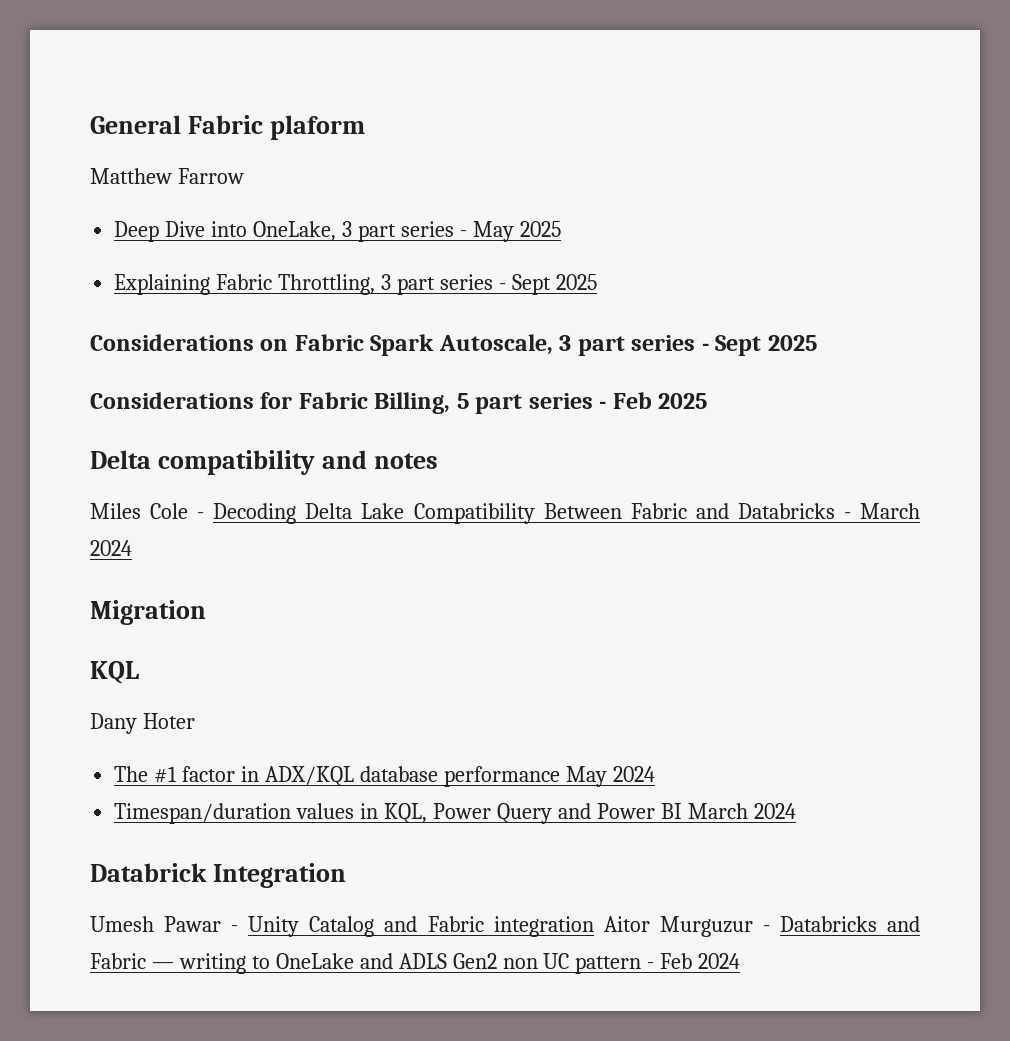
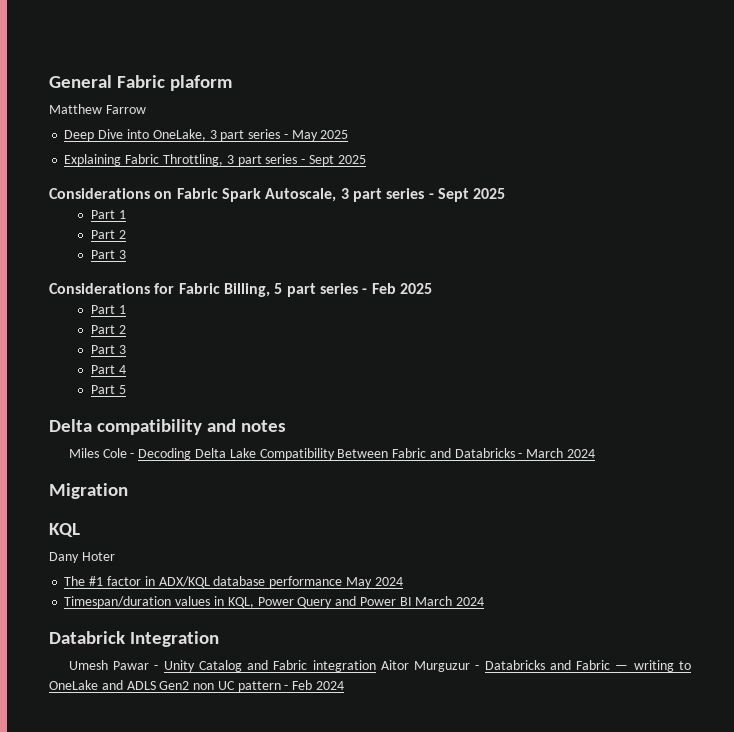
(817, 343) none -> [90,210,126,219] [90,230,126,239] [90,250,126,259] // Part 1 // Part 2 // Part 3
(708, 401) none -> [90,305,126,314] [90,325,126,334] [90,345,126,354] [90,365,126,374] [90,385,126,394] // Part 1 // Part 2 // Part 3 // Part 4 // Part 5

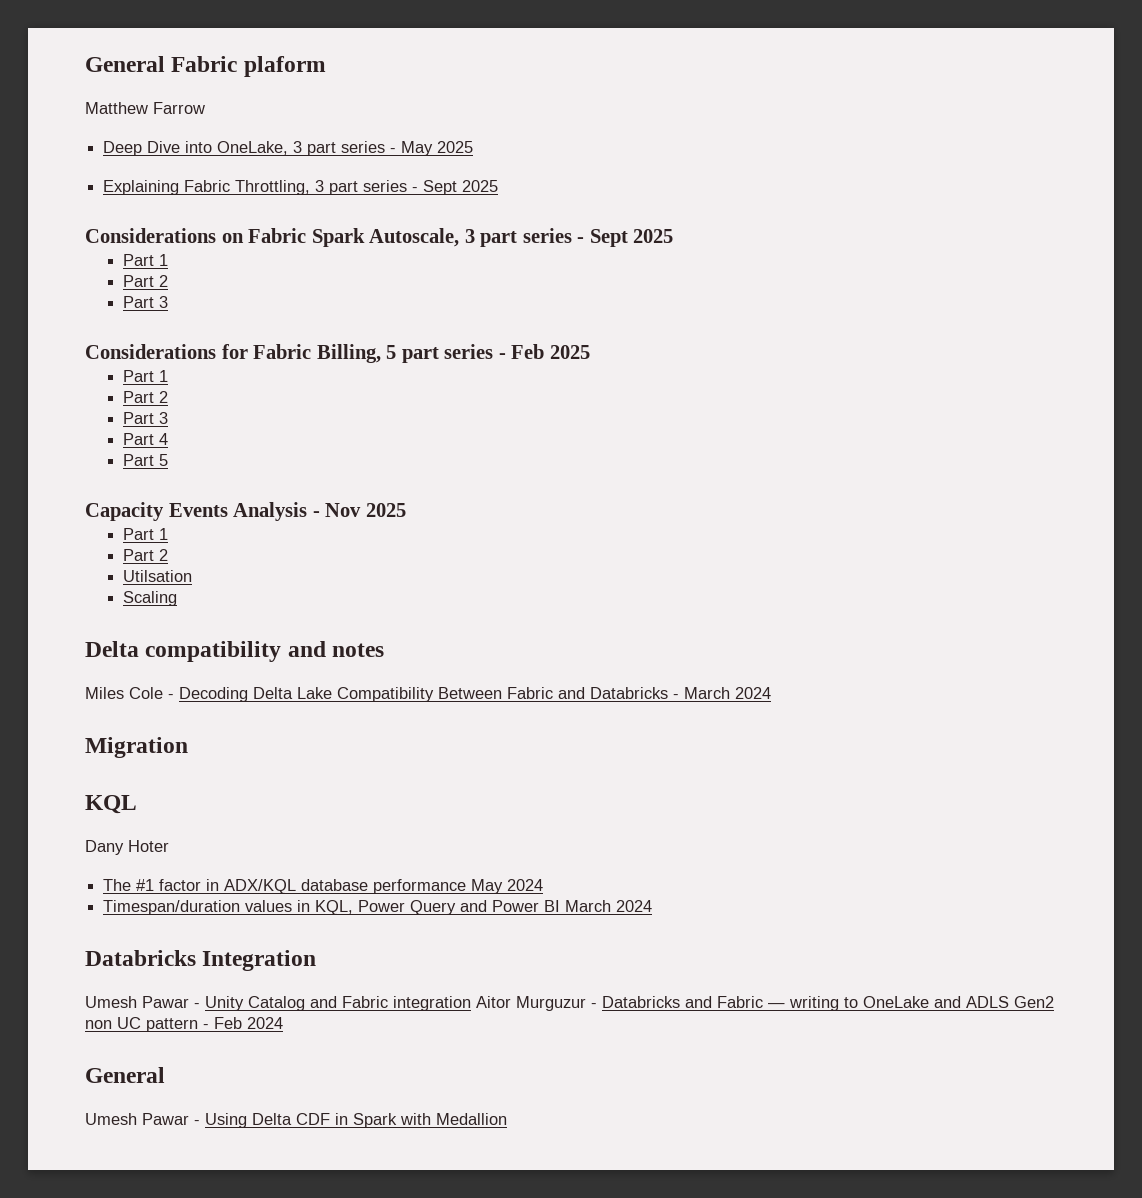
(126, 389) none -> [85,502,406,521] [122,528,168,540] [122,549,168,561] [122,570,192,582] [122,591,177,606] // Capacity Events Analysis - Nov 2025 // Part 1 // Part 2 // Utilsation // Scaling
[49,631,125,644] Databrick -> [85,950,196,966] Databricks
(345, 685) none -> [85,1067,165,1083] [85,1113,507,1128] // General // Umesh Pawar - Using Delta CDF in Spark with Medallion

